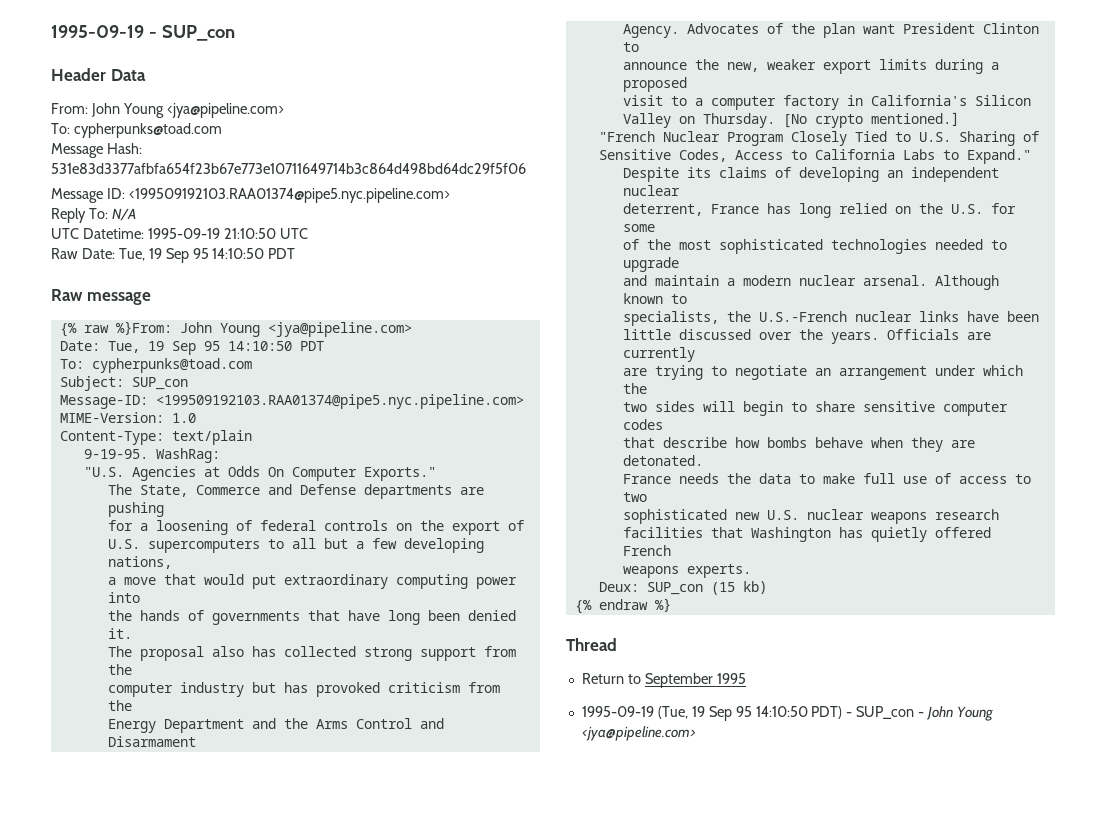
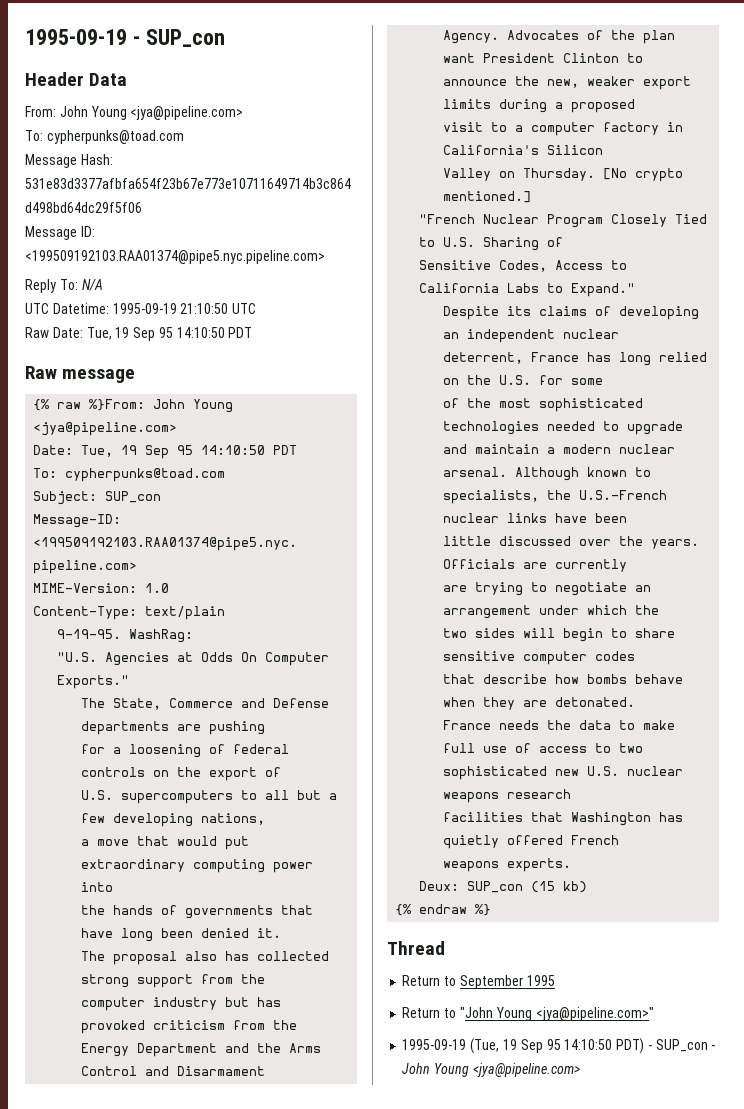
(746, 678) none -> [402,1007,654,1021] // Return to "John Young <jya@pipeline.com>"

